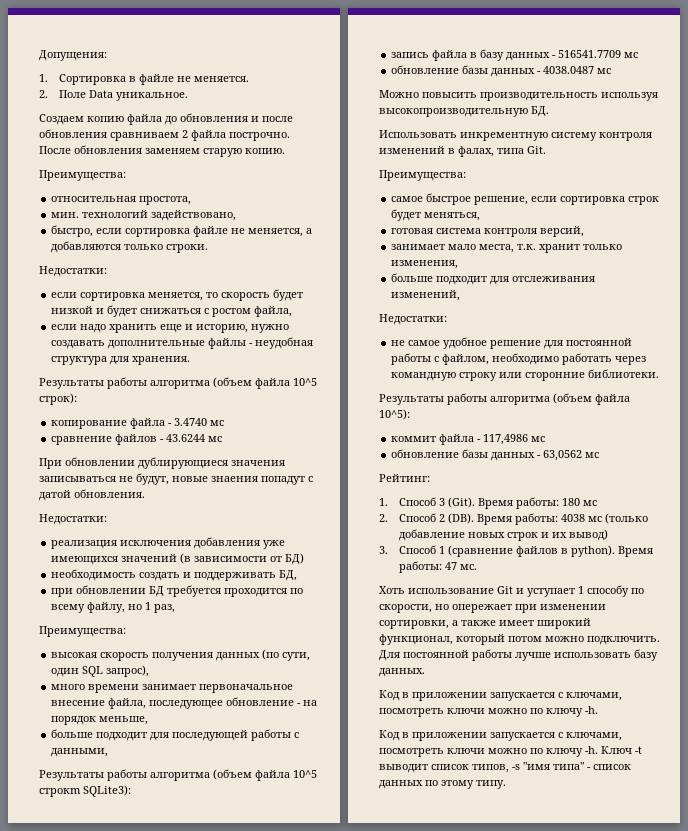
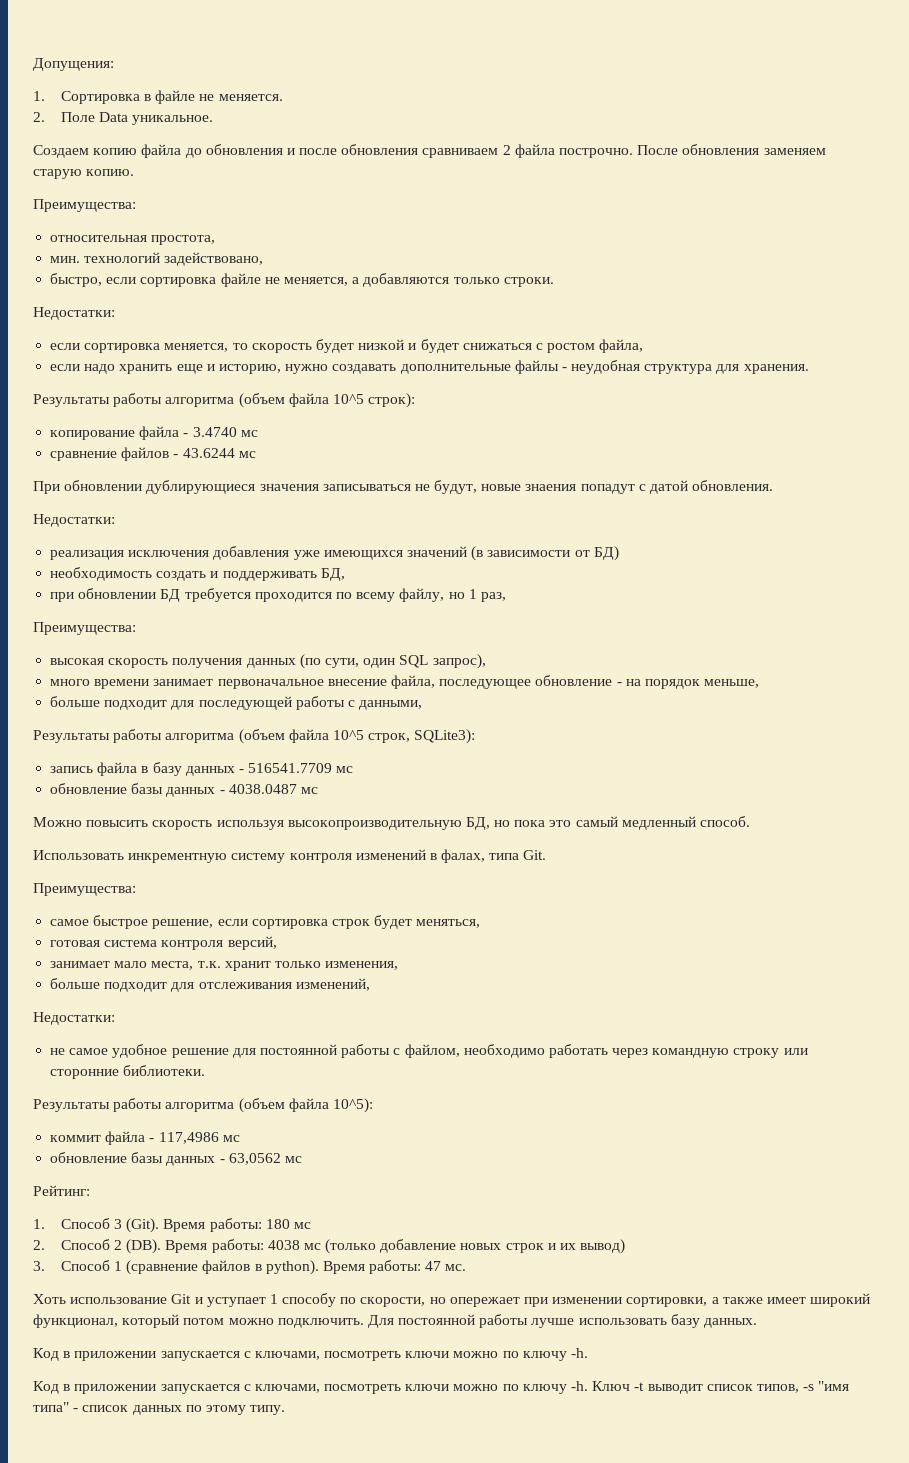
[39,788,81,797] строкm -> [368,733,411,743] строк,
[480,92,598,101] производительность -> [152,820,213,830] скорость
[531,106,549,117] БД. -> [465,816,751,830] БД, но пока это самый медленный способ.

